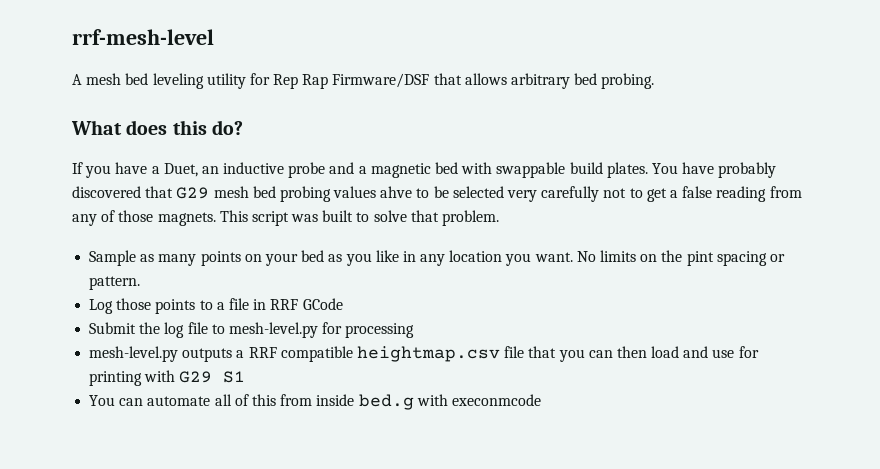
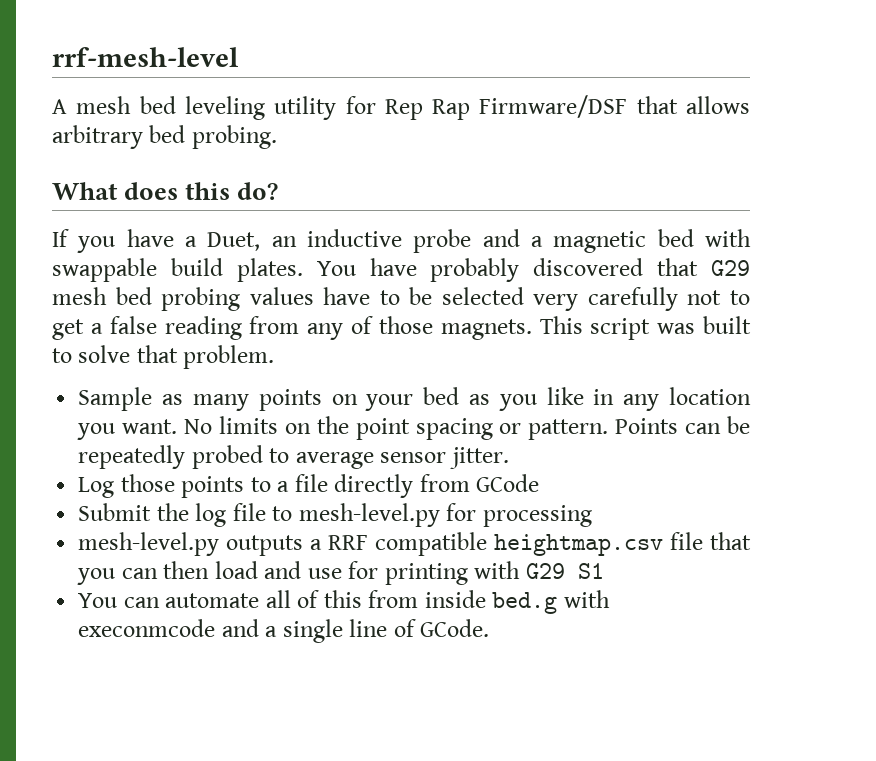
[380,186,413,198] ahve -> [323,287,371,305] have
[686,251,714,266] pint -> [355,418,410,440] point
(141, 283) none -> [615,416,750,434] [78,445,509,469] Points can be repeatedly probed to average sensor jitter.
[253,299,299,310] in RRF -> [334,474,470,498] directly from
(541, 400) none -> [221,619,490,643] and a single line of GCode.

